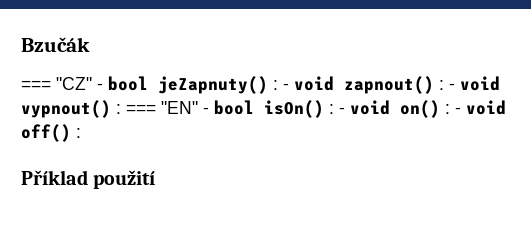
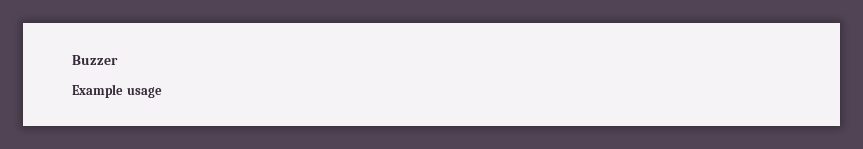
[21,37,90,52] [21,76,500,94] [21,100,506,118] [21,124,81,142] [21,170,156,189] Bzučák // === "CZ" - bool jeZapnuty() : - void zapnout() : - void vypnout() : === "EN" - bool isOn() : - void on() : - void off() : // Příklad použití -> [72,55,118,65] [72,84,162,98] Buzzer // Example usage

